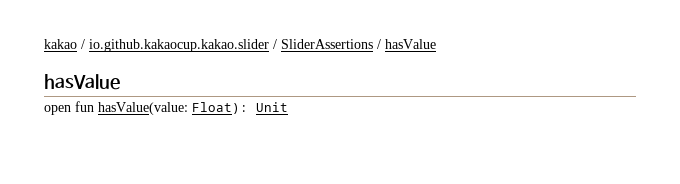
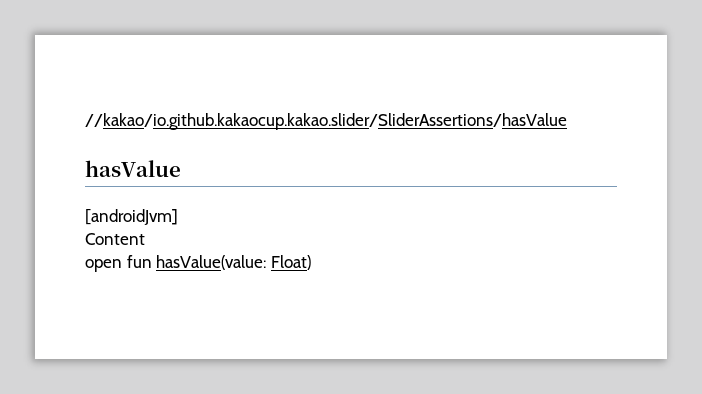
[44,39,436,52] [44,74,120,90] kakao / io.github.kakaocup.kakao.slider / SliderAssertions / hasValue // hasValue -> [85,113,567,130] [85,160,181,177] [85,209,178,225] [85,233,145,245] //kakao/io.github.kakaocup.kakao.slider/SliderAssertions/hasValue // hasValue // [androidJvm] // Content
[192,102,288,114] Float): Unit -> [270,255,311,270] Float)

